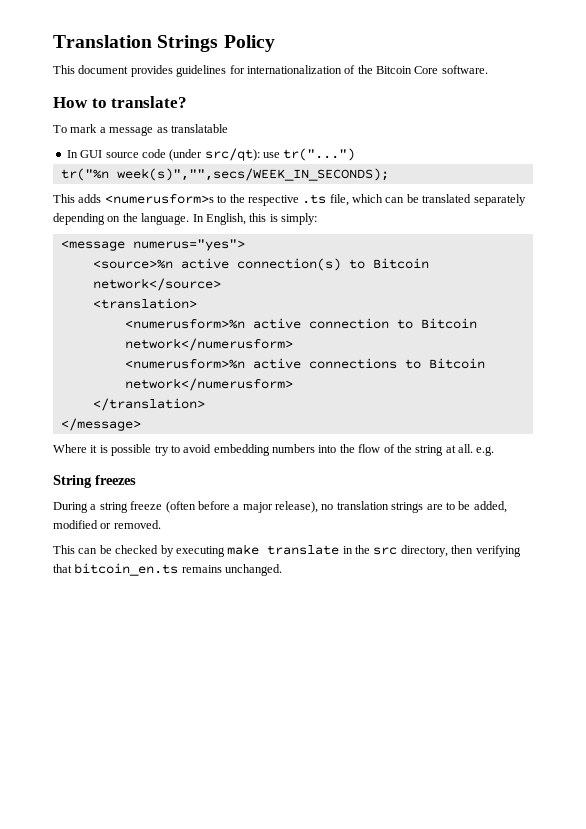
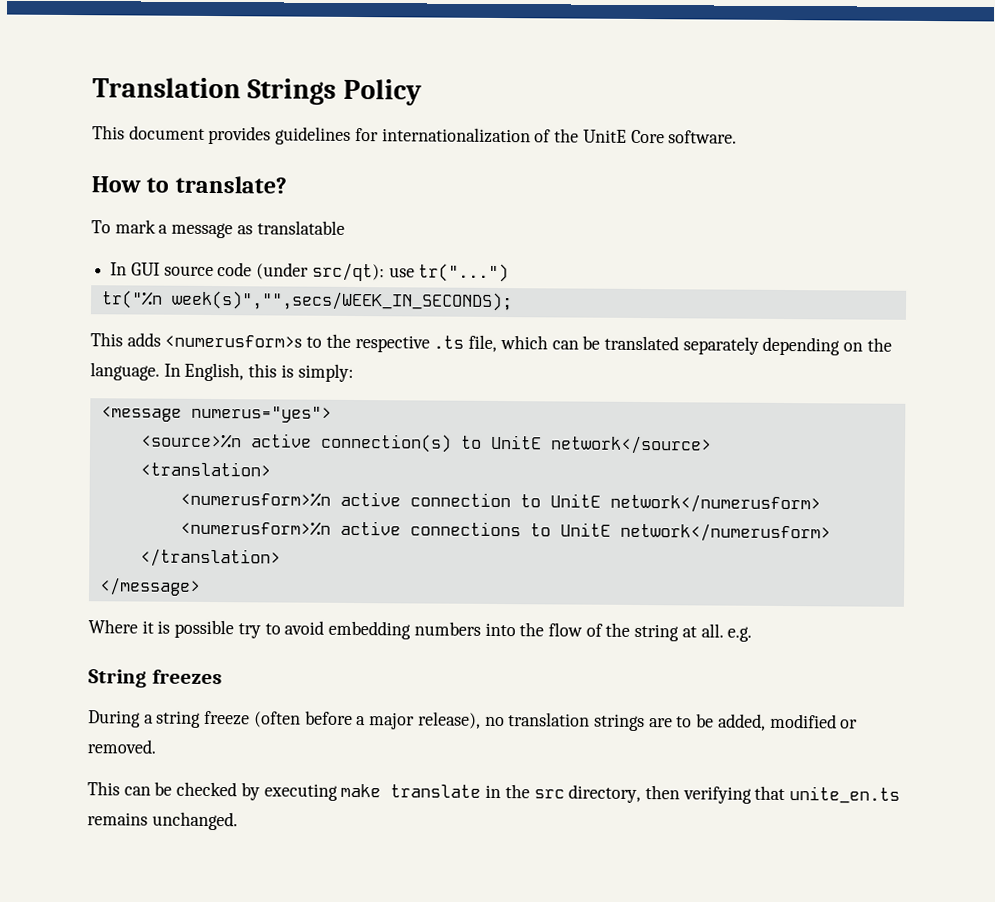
[376,66,412,74] Bitcoin -> [582,129,627,143] UnitE
[372,258,429,269] Bitcoin -> [490,434,542,450] UnitE
[420,318,477,329] Bitcoin -> [549,493,601,508] UnitE
[428,358,485,369] Bitcoin -> [559,522,611,537] UnitE
[74,563,179,576] bitcoin_en.ts -> [789,786,901,804] unite_en.ts

